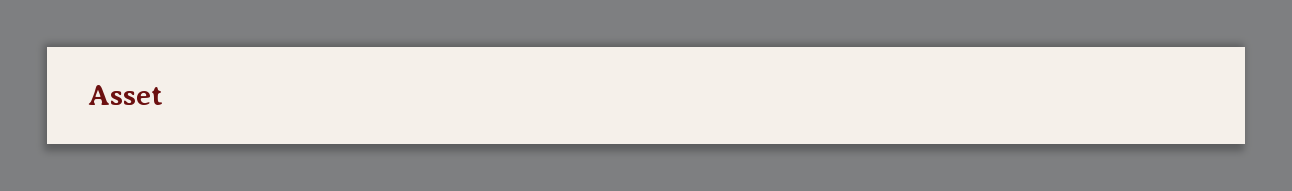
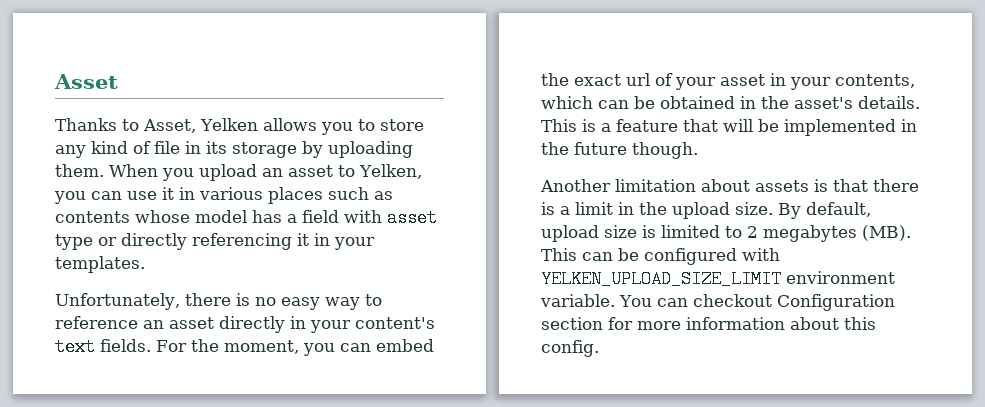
(163, 95) none -> [55,118,424,135] [55,141,413,158] [55,164,422,181] [54,187,393,204] [55,209,437,227] [55,233,375,250] [55,256,145,273] [55,293,382,310] [55,316,435,333] [55,338,434,356] [541,73,915,90] [541,96,920,109] [541,119,917,136] [541,142,698,159] [540,179,919,192] [541,202,871,219] [541,225,911,242] [541,248,780,265] [541,270,895,288] [540,294,895,311] [541,317,876,330] [541,340,599,357] // Thanks to Asset, Yelken allows you to store any kind of file in its storage by uploading them. When you upload an asset to Yelken, you can use it in various places such as contents whose model has a field with asset type or directly referencing it in your templates. // Unfortunately, there is no easy way to reference an asset directly in your content's text fields. For the moment, you can embed the exact url of your asset in your contents, which can be obtained in the asset's details. This is a feature that will be implemented in the future though. // Another limitation about assets is that there is a limit in the upload size. By default, upload size is limited to 2 megabytes (MB). This can be configured with YELKEN_UPLOAD_SIZE_LIMIT environment variable. You can checkout Configuration section for more information about this config.

